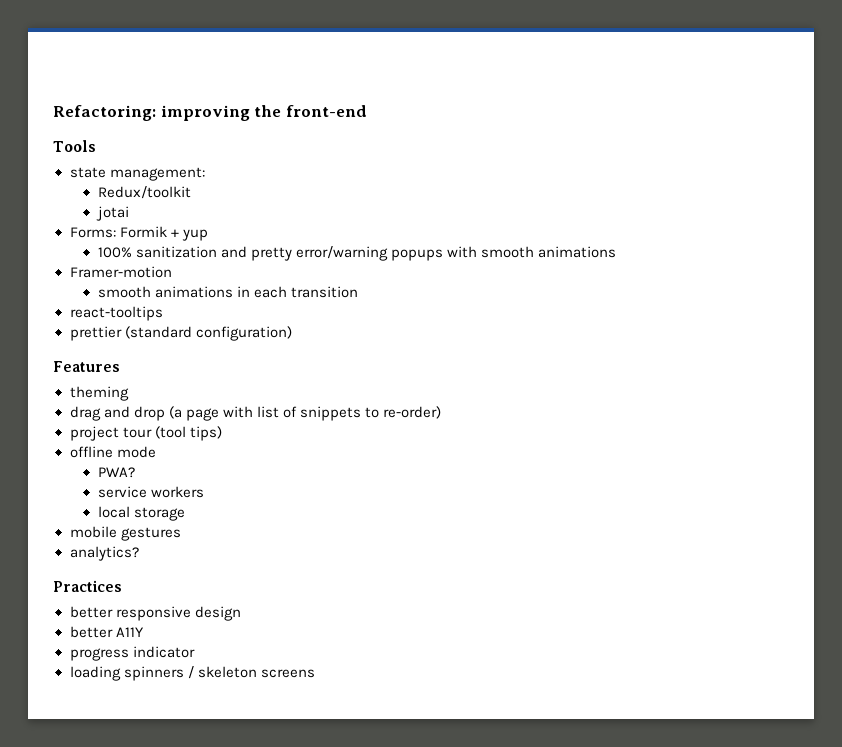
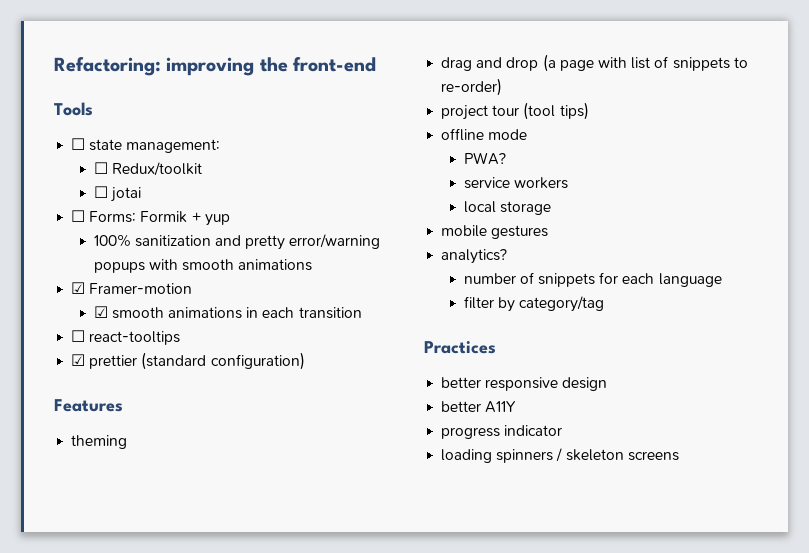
(96, 146) none -> [71,138,86,150] ☐
(205, 174) none -> [93,162,108,174] ☐
(191, 192) none -> [93,186,108,198] ☐
(129, 213) none -> [71,210,86,222] ☐
(617, 252) none -> [71,282,86,294] ☑
(172, 272) none -> [93,306,108,318] ☑
(358, 292) none -> [71,330,86,342] ☐
(163, 313) none -> [71,354,86,366] ☑
(139, 553) none -> [463,272,722,287] [463,296,604,312] // number of snippets for each language // filter by category/tag

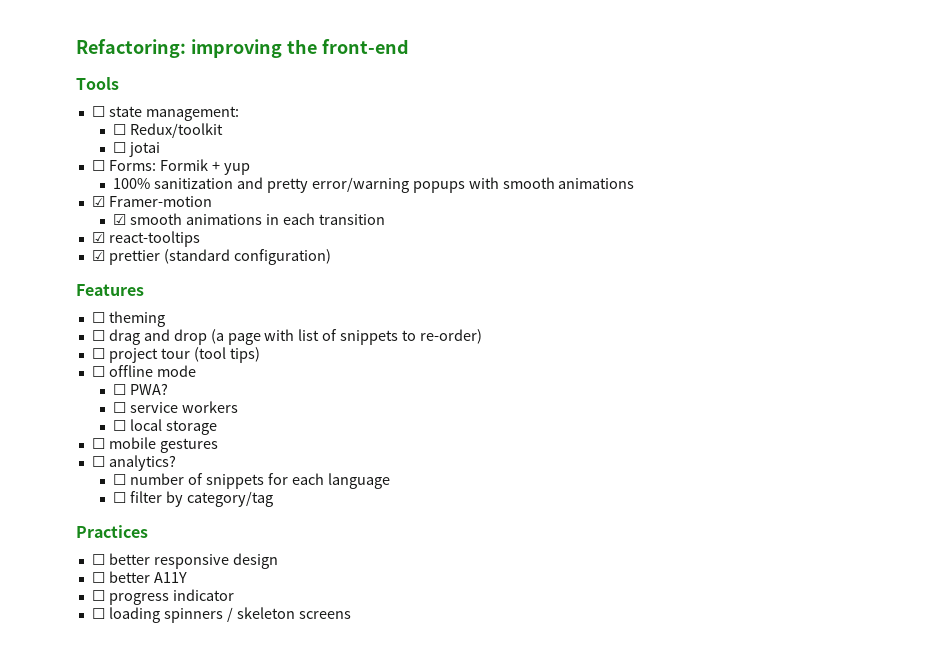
[71,330,86,342] ☐ -> [91,232,105,243] ☑
(123, 405) none -> [91,312,105,323] ☐
(128, 442) none -> [91,330,105,341] ☐
(503, 87) none -> [91,348,105,359] ☐
(589, 111) none -> [91,366,105,377] ☐
(528, 134) none -> [113,384,127,395] ☐
(506, 158) none -> [113,402,127,413] ☐
(568, 183) none -> [113,420,127,431] ☐
(551, 208) none -> [91,438,105,449] ☐
(549, 232) none -> [91,456,105,467] ☐
(508, 256) none -> [113,474,127,485] ☐
(722, 280) none -> [113,492,127,503] ☐
(496, 347) none -> [91,554,105,565] ☐
(608, 384) none -> [91,572,105,583] ☐
(517, 407) none -> [91,590,105,601] ☐
(563, 430) none -> [91,608,105,619] ☐

